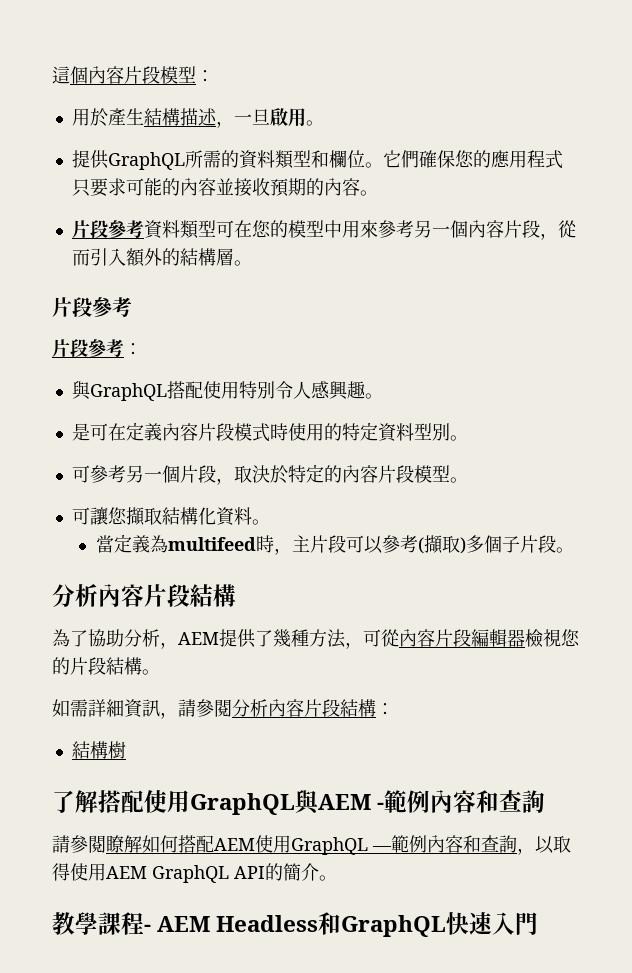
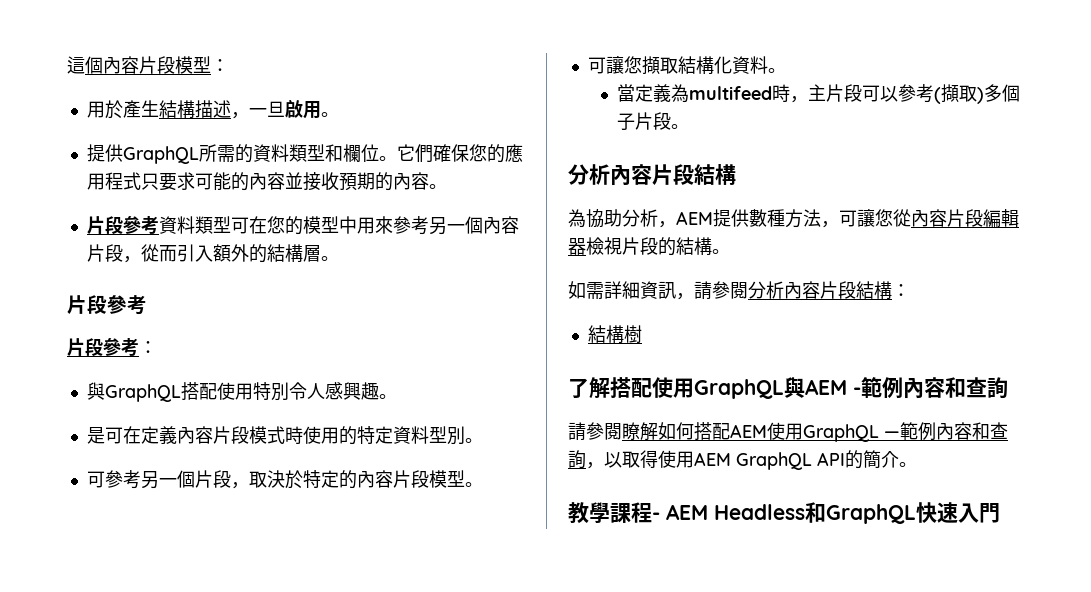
[70,630,88,647] 了 -> (586, 218) none
[255,629,291,647] 了幾 -> [749,209,767,227] 數
(381, 638) none -> [857,209,893,227] 讓您
[561,629,580,647] [52,657,106,675] 您的片段 -> [622,237,676,256] 片段的

